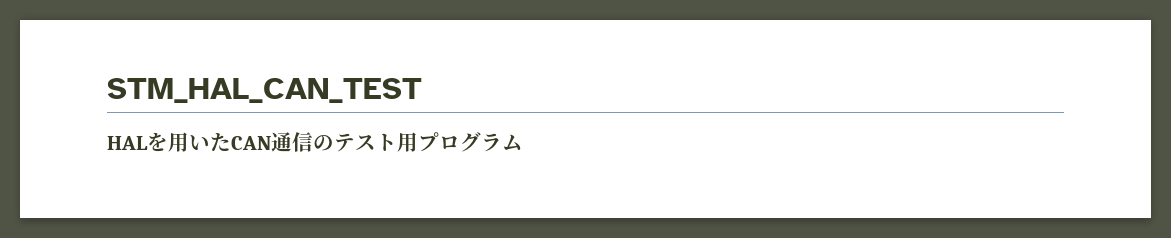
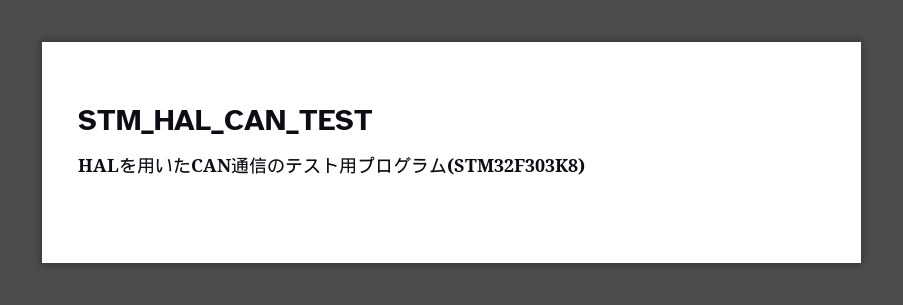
(523, 142) none -> [447,158,585,175] (STM32F303K8)

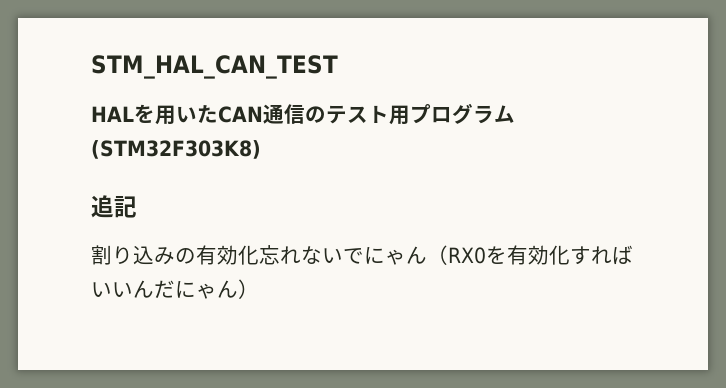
(585, 166) none -> [91,195,137,218] [91,245,633,265] [91,279,259,299] // 追記 // 割り込みの有効化忘れないでにゃん（RX0を有効化すればいいんだにゃん）

